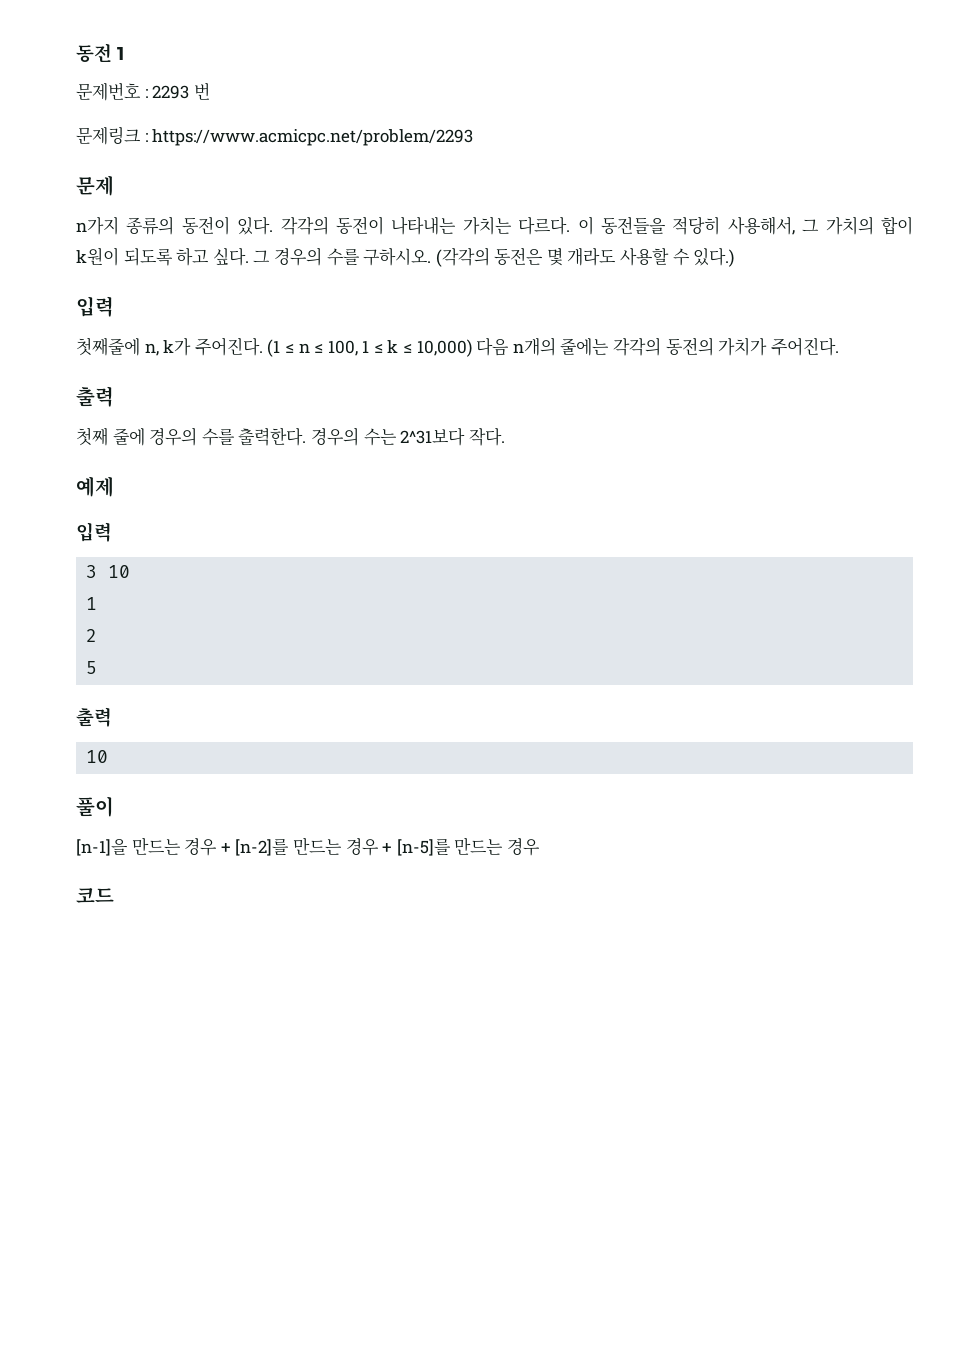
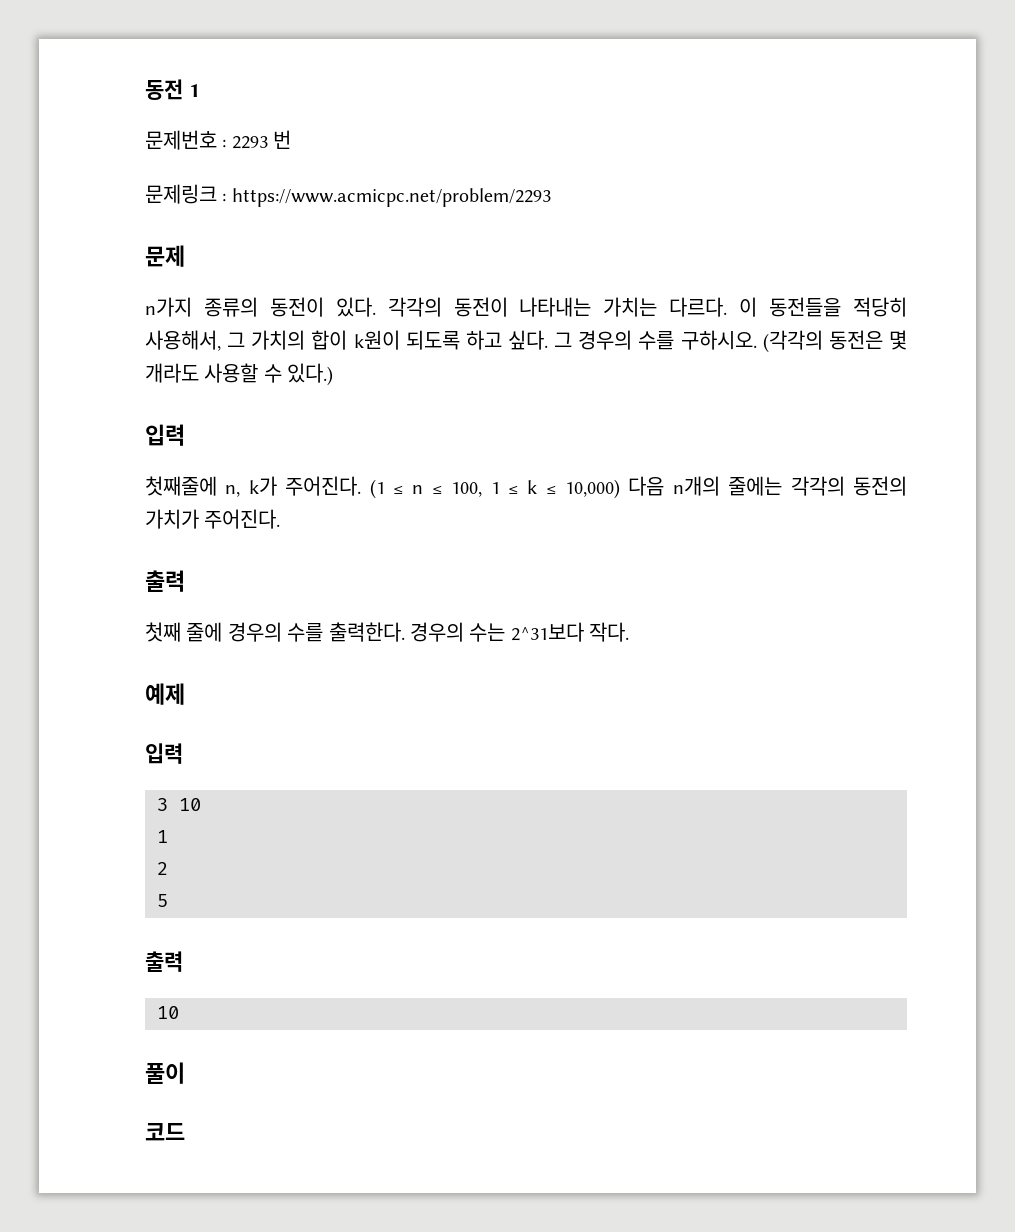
[76,837,540,856] // [n-1]을 만드는 경우 + [n-2]를 만드는 경우 + [n-5]를 만드는 경우 -> (185, 1073) none

